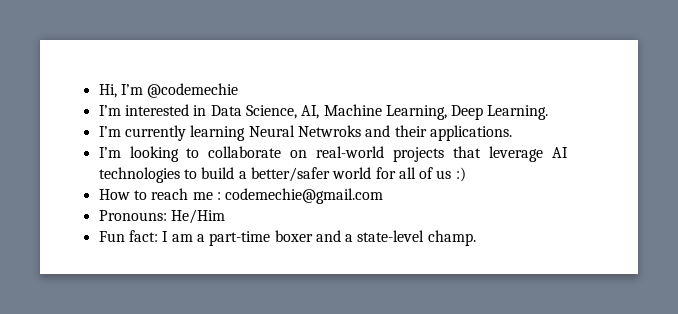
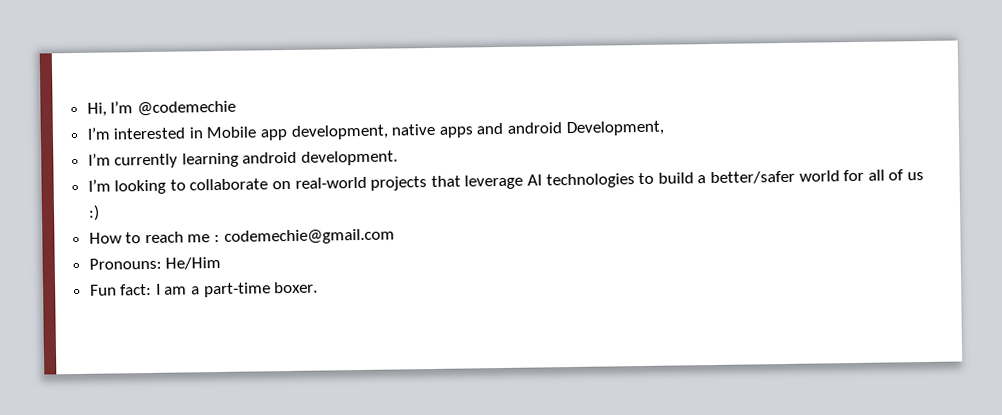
[210,104,549,120] [98,125,512,141] Data Science, AI, Machine Learning, Deep Learning. // I’m currently learning Neural Netwroks and their applications. -> [206,120,664,141] [87,150,399,169] Mobile app development, native apps and android Development, // I’m currently learning android development.
[274,230,476,246] boxer and a state-level champ. -> [274,281,319,294] boxer.

